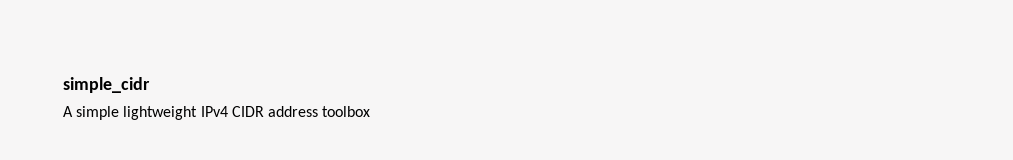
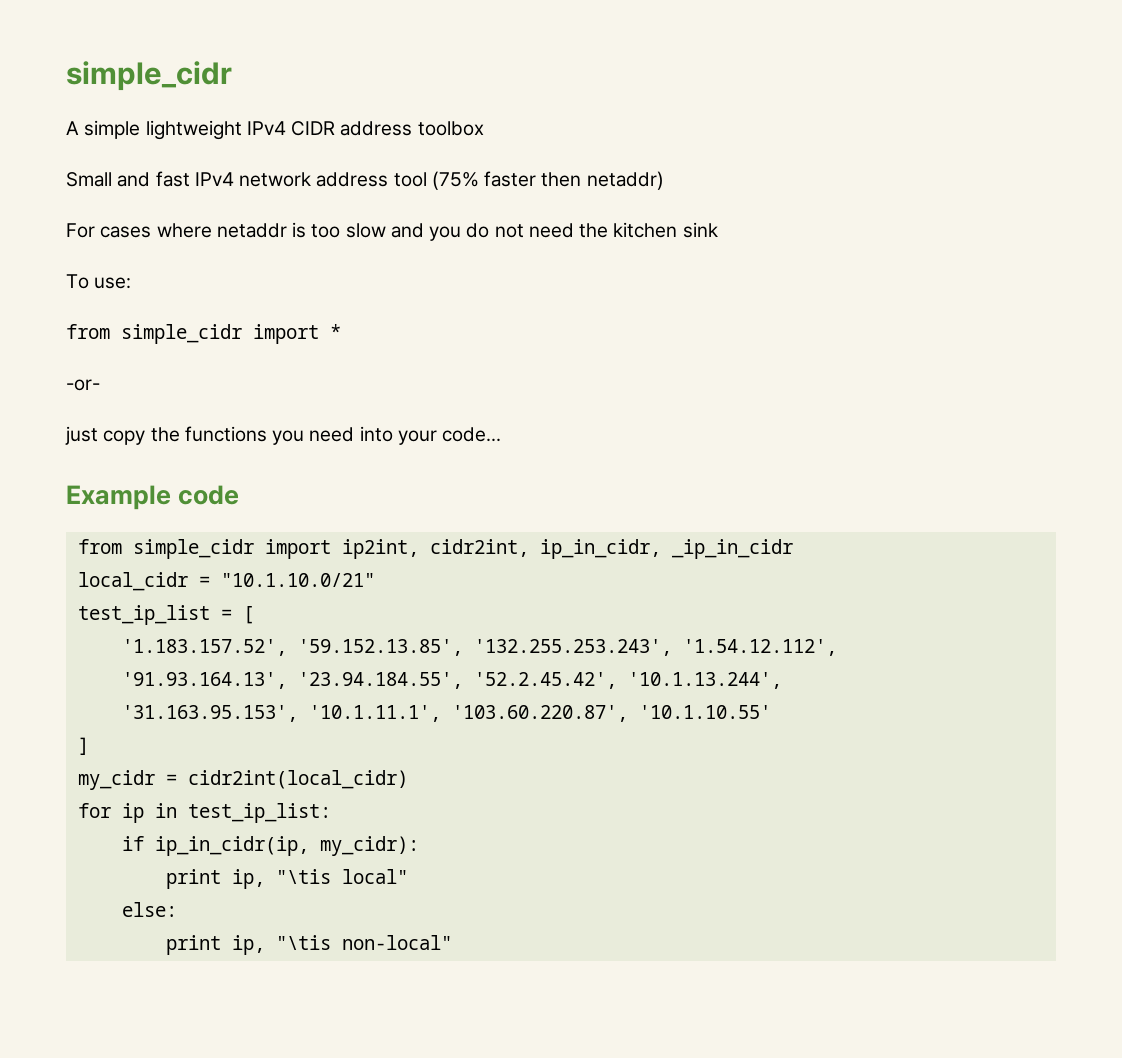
(371, 111) none -> [66,171,664,190] [66,222,718,241] [66,274,132,289] [66,324,341,344] [66,379,100,391] [65,426,502,445] [66,485,240,510] [77,539,793,559] [77,572,375,591] [77,605,254,625] [121,639,837,656] [121,672,782,689] [121,705,771,722] [77,737,89,755] [77,770,408,790] [77,803,331,823] [121,836,419,856] [165,869,408,889] [121,902,177,917] [165,935,452,955] // Small and fast IPv4 network address tool (75% faster then netaddr) // For cases where netaddr is too slow and you do not need the kitchen sink // To use: // from simple_cidr import * // -or- // just copy the functions you need into your code... // Example code // from simple_cidr import ip2int, cidr2int, ip_in_cidr, _ip_in_cidr // local_cidr = "10.1.10.0/21" // test_ip_list = [ // '1.183.157.52', '59.152.13.85', '132.255.253.243', '1.54.12.112', // '91.93.164.13', '23.94.184.55', '52.2.45.42', '10.1.13.244', // '31.163.95.153', '10.1.11.1', '103.60.220.87', '10.1.10.55' // ] // my_cidr = cidr2int(local_cidr) // for ip in test_ip_list: // if ip_in_cidr(ip, my_cidr): // print ip, "\tis local" // else: // print ip, "\tis non-local"

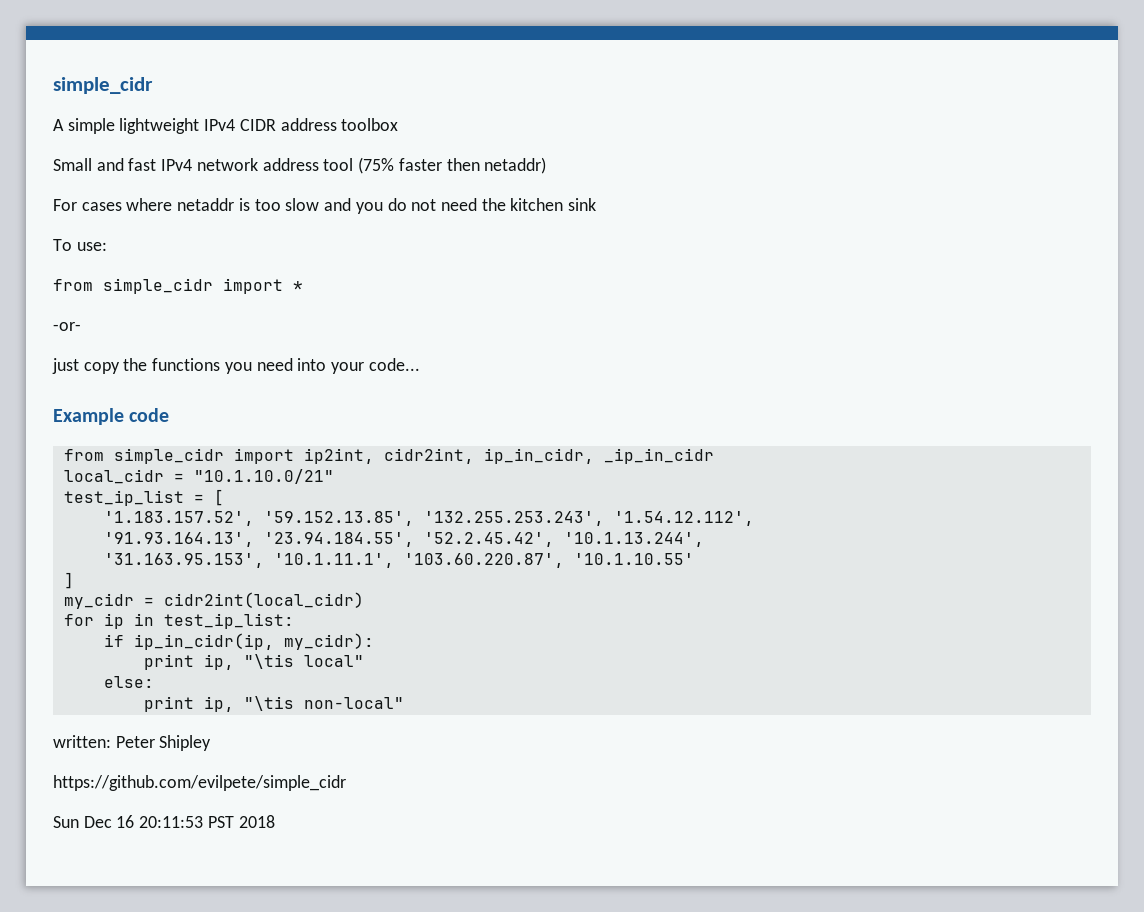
(452, 942) none -> [53,735,212,751] [53,775,346,791] [53,815,275,828] // written: Peter Shipley // https://github.com/evilpete/simple_cidr // Sun Dec 16 20:11:53 PST 2018

